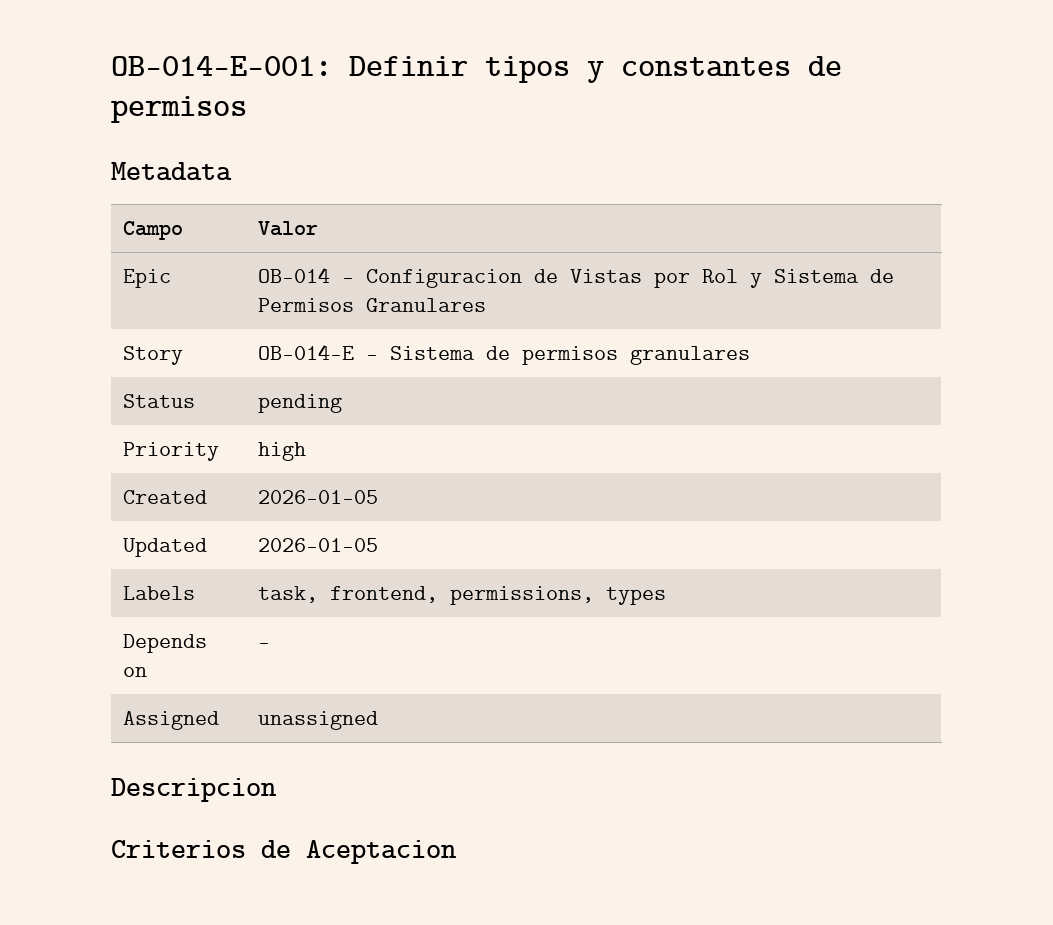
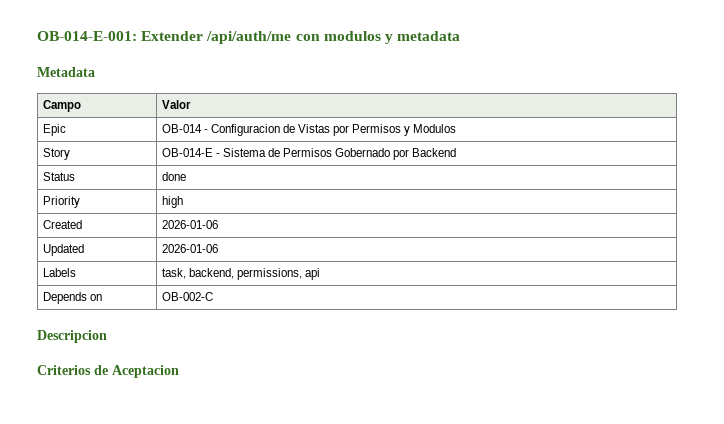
[349,56,842,83] [111,96,247,123] Definir tipos y constantes de permisos -> [141,31,461,44] Extender /api/auth/me con modulos y metadata
[701,269,894,288] [257,298,486,312] Rol y Sistema de Permisos Granulares -> [352,124,457,136] Permisos y Modulos
[521,346,750,365] permisos granulares -> [282,148,457,160] Permisos Gobernado por Backend
[257,394,342,413] pending -> [161,172,186,181] done
[257,490,378,504] 2026-01-05 -> [161,220,218,229] 2026-01-06
[257,538,378,552] 2026-01-05 -> [161,244,218,253] 2026-01-06
[329,586,666,605] frontend, permissions, types -> [188,268,320,280] backend, permissions, api
[257,643,270,648] [122,711,219,730] [257,711,378,730] - // Assigned | unassigned -> [161,292,213,301] OB-002-C

